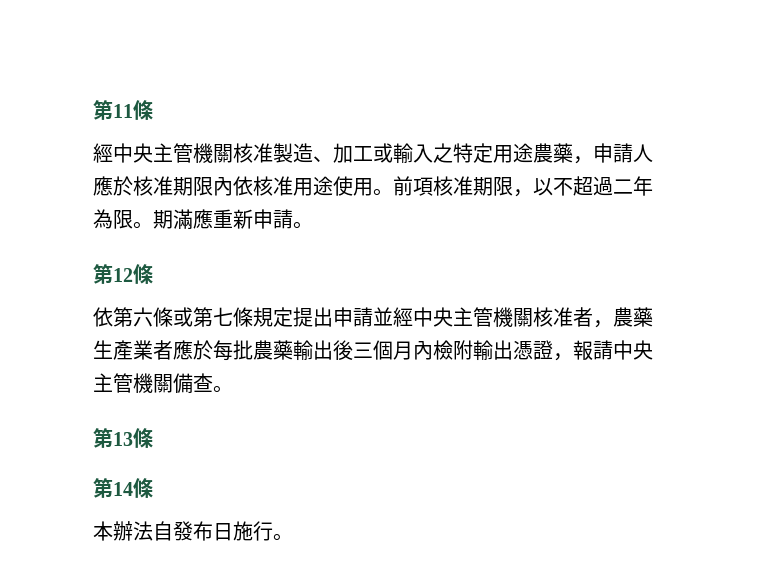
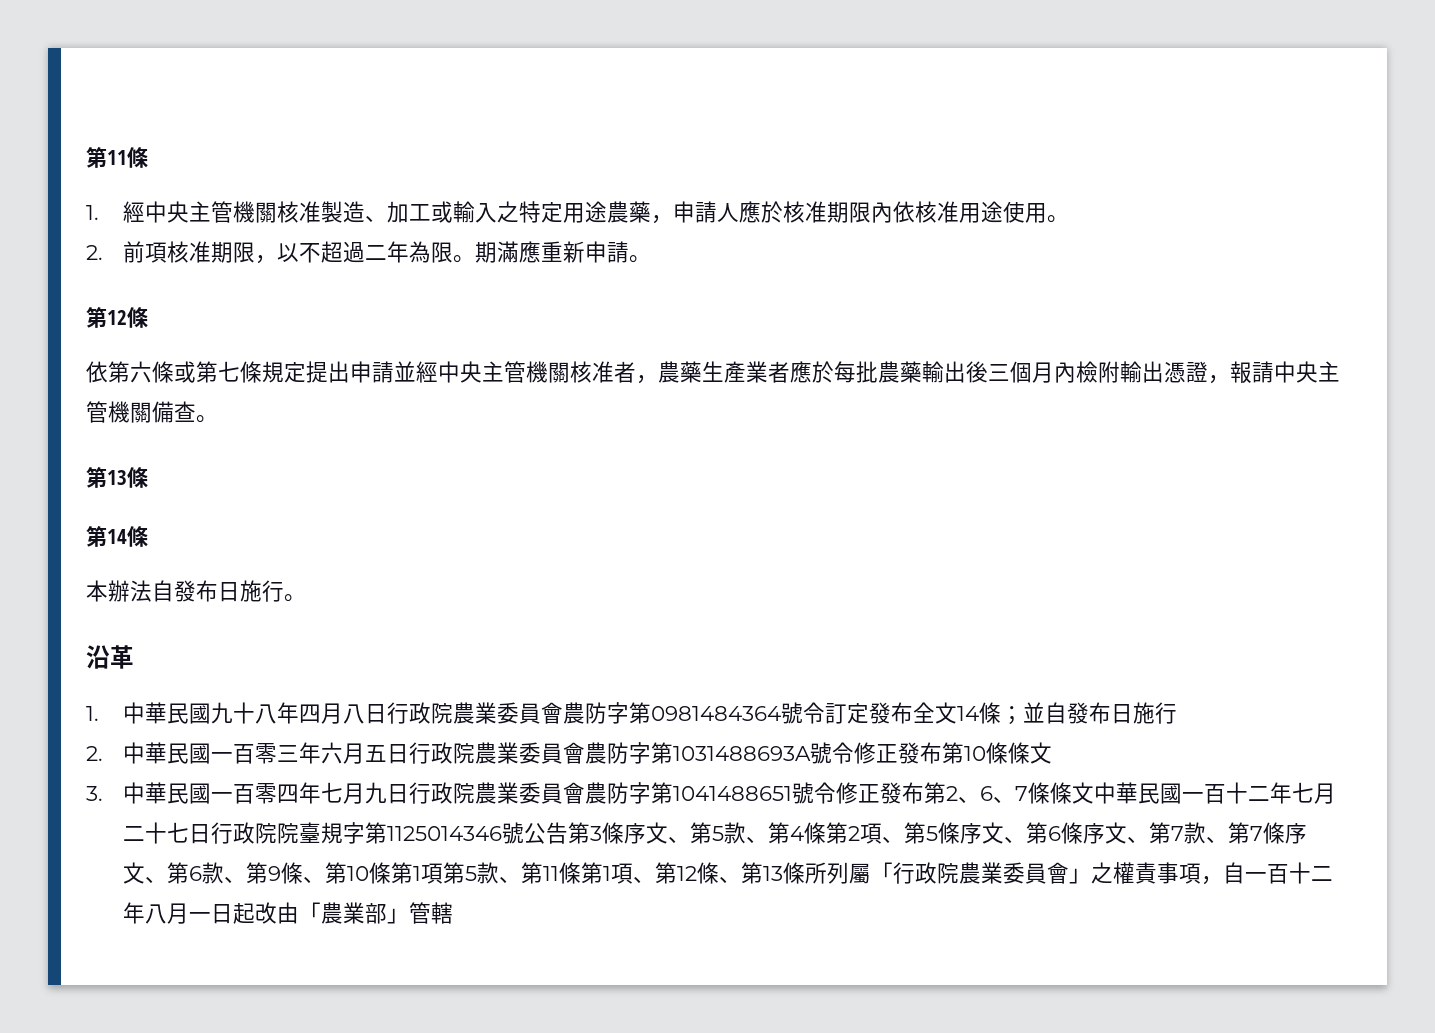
(153, 110) none -> [86,205,99,220] 1.
(393, 192) none -> [86,245,103,260] // 2.
(293, 537) none -> [86,645,134,669] [86,702,1178,725] [86,742,1053,764] [86,782,1337,804] [123,822,1308,844] [123,862,1334,885] [123,902,454,924] // 沿革 // 1.中華民國九十八年四月八日行政院農業委員會農防字第0981484364號令訂定發布全文14條；並自發布日施行 // 2.中華民國一百零三年六月五日行政院農業委員會農防字第1031488693A號令修正發布第10條條文 // 3.中華民國一百零四年七月九日行政院農業委員會農防字第1041488651號令修正發布第2、6、7條條文中華民國一百十二年七月二十七日行政院院臺規字第1125014346號公告第3條序文、第5款、第4條第2項、第5條序文、第6條序文、第7款、第7條序文、第6款、第9條、第10條第1項第5款、第11條第1項、第12條、第13條所列屬「行政院農業委員會」之權責事項，自一百十二年八月一日起改由「農業部」管轄

